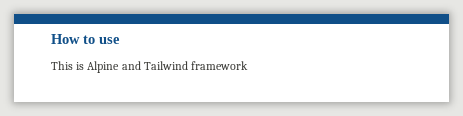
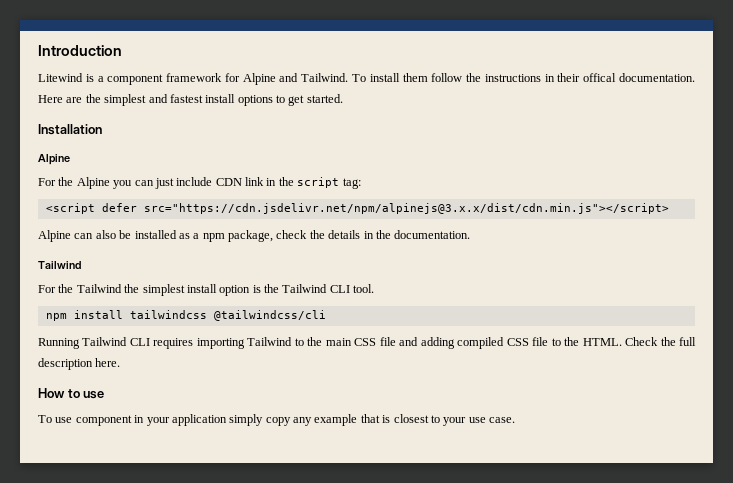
[51,34,120,44] [51,61,249,73] How to use // This is Alpine and Tailwind framework -> [38,45,122,56] [38,73,696,85] [38,94,343,106] [38,124,102,135] [38,154,70,165] [38,177,361,189] [45,203,669,214] [38,230,471,242] [38,261,81,269] [38,284,375,296] [45,310,326,321] [38,337,697,349] [38,358,121,370] [38,388,105,399] [38,414,515,426] Introduction // Litewind is a component framework for Alpine and Tailwind. To install them follow the instructions in their offical documentation. Here are the simplest and fastest install options to get started. // Installation // Alpine // For the Alpine you can just include CDN link in the script tag: // <script defer src="https://cdn.jsdelivr.net/npm/alpinejs@3.x.x/dist/cdn.min.js"></script> // Alpine can also be installed as a npm package, check the details in the documentation. // Tailwind // For the Tailwind the simplest install option is the Tailwind CLI tool. // npm install tailwindcss @tailwindcss/cli // Running Tailwind CLI requires importing Tailwind to the main CSS file and adding compiled CSS file to the HTML. Check the full description here. // How to use // To use component in your application simply copy any example that is closest to your use case.

